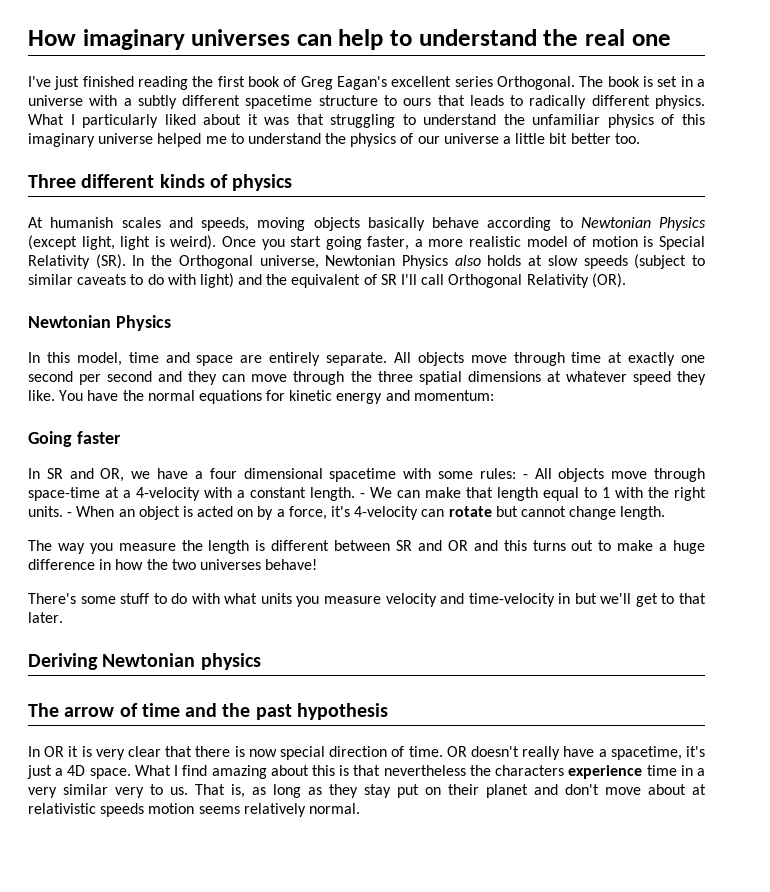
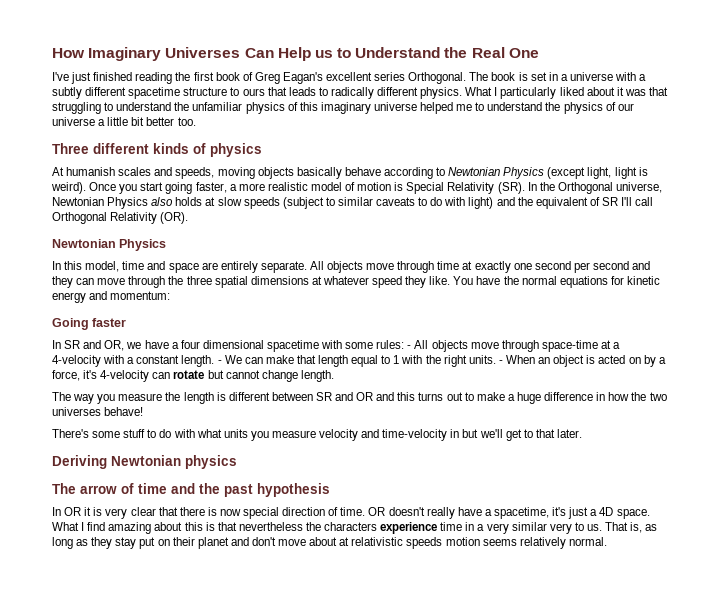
[82,29,671,50] imaginary universes can help to understand the real one -> [88,47,539,61] Imaginary Universes Can Help us to Understand the Real One

